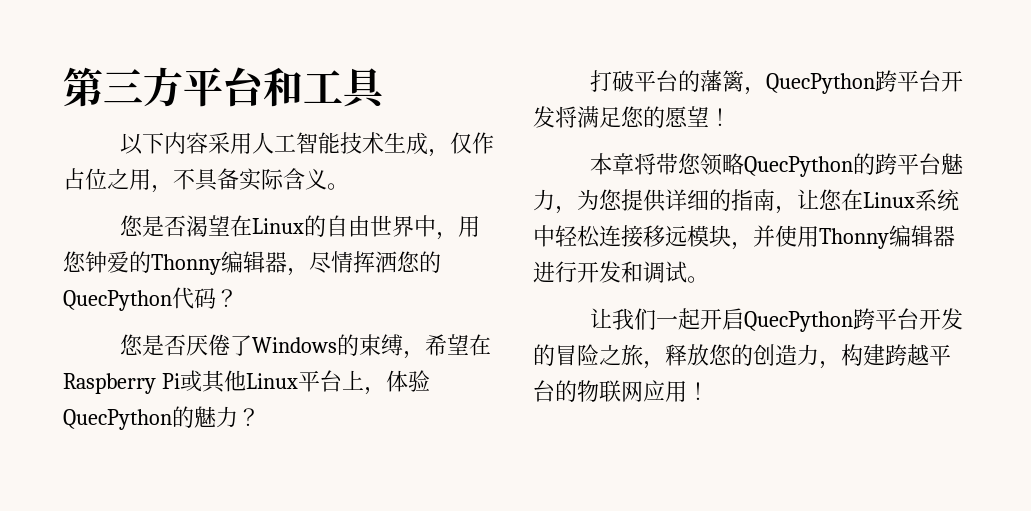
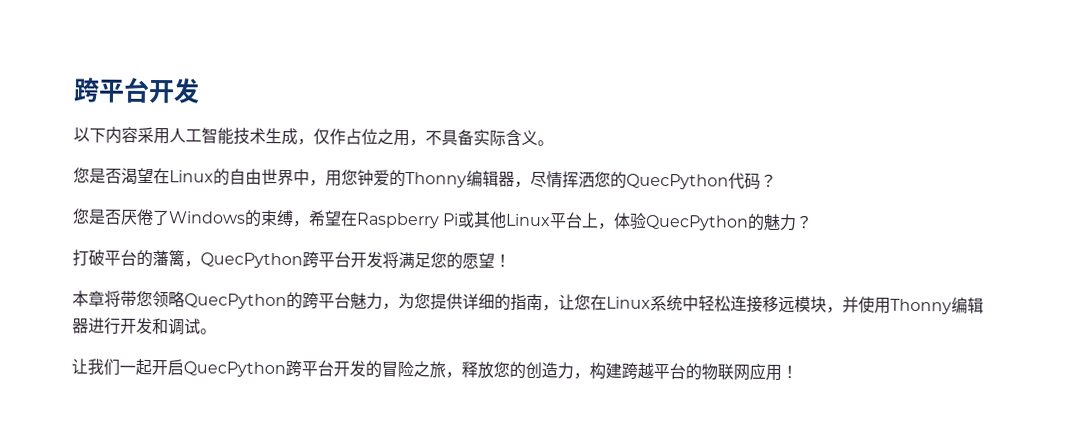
[63,67,388,109] 第三方平台和工具 -> [73,77,200,104] 跨平台开发

